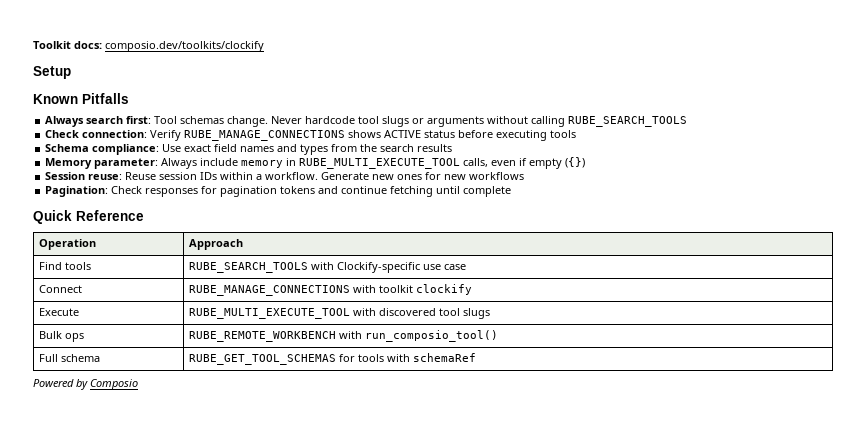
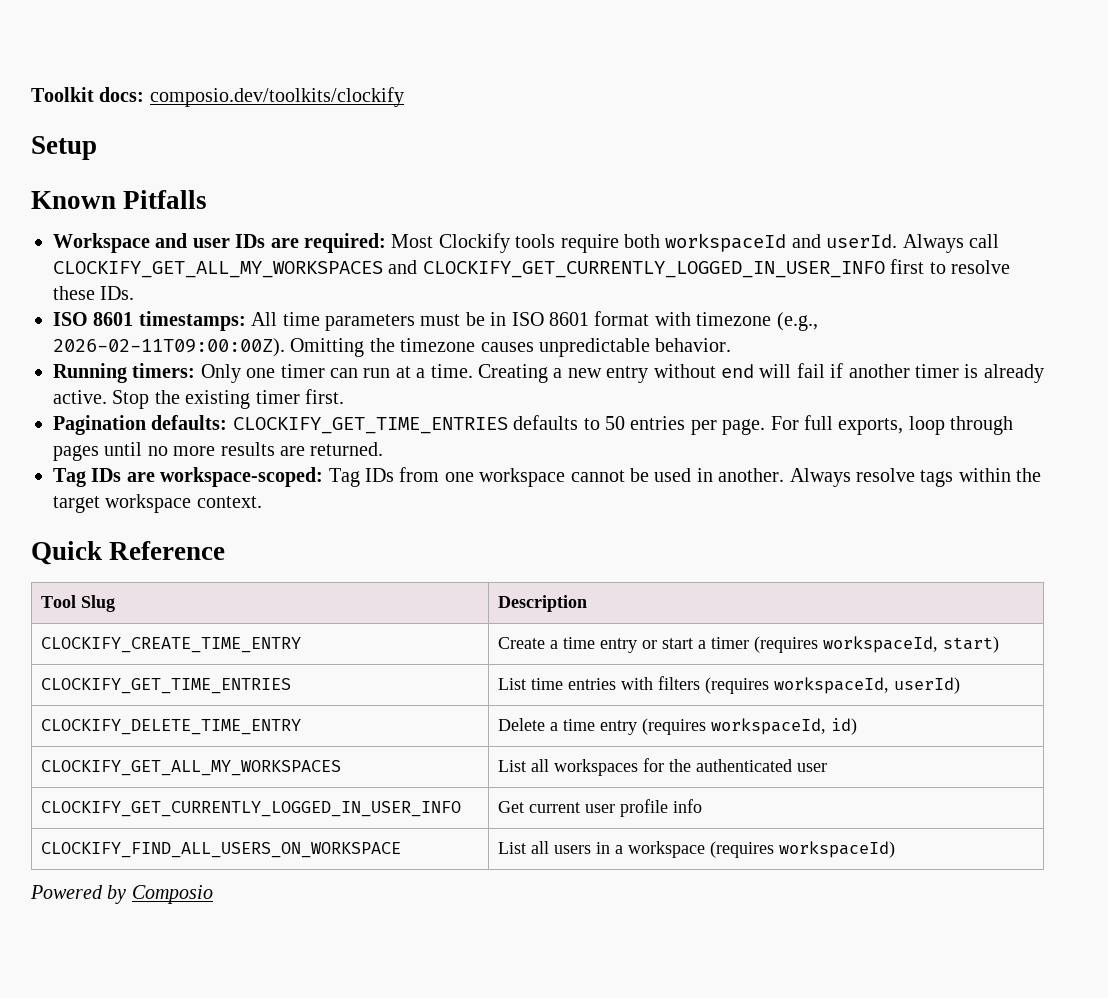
[45,116,688,127] [45,130,577,141] [45,144,453,155] [45,157,586,169] [45,172,525,180] [45,186,512,197] [33,210,144,224] [39,239,97,250] [189,239,244,250] [39,262,92,270] [189,262,467,273] [39,285,83,293] [189,284,473,296] [39,308,80,316] [189,308,491,319] [39,331,85,342] [189,330,499,342] [39,354,101,362] [189,353,477,365] Always search first: Tool schemas change. Never hardcode tool slugs or arguments without calling RUBE_SEARCH_TOOLS // Check connection: Verify RUBE_MANAGE_CONNECTIONS shows ACTIVE status before executing tools // Schema compliance: Use exact field names and types from the search results // Memory parameter: Always include memory in RUBE_MULTI_EXECUTE_TOOL calls, even if empty ({}) // Session reuse: Reuse session IDs within a workflow. Generate new ones for new workflows // Pagination: Check responses for pagination tokens and continue fetching until complete // Quick Reference // Operation | Approach // Find tools | RUBE_SEARCH_TOOLS with Clockify-specific use case // Connect | RUBE_MANAGE_CONNECTIONS with toolkit clockify // Execute | RUBE_MULTI_EXECUTE_TOOL with discovered tool slugs // Bulk ops | RUBE_REMOTE_WORKBENCH with run_composio_tool() // Full schema | RUBE_GET_TOOL_SCHEMAS for tools with schemaRef -> [53,233,999,253] [53,259,1010,278] [53,286,135,300] [53,311,818,331] [53,338,732,357] [53,363,1044,383] [53,389,344,409] [53,415,1014,435] [53,442,384,461] [53,467,1042,487] [53,494,262,513] [31,541,226,565] [40,595,115,612] [497,595,587,612] [40,637,301,653] [497,636,999,653] [40,678,291,694] [497,676,960,694] [40,719,301,735] [497,718,857,735] [40,760,341,776] [497,758,827,776] [40,801,461,817] [497,799,702,817] [40,842,401,858] [497,841,895,858] Workspace and user IDs are required: Most Clockify tools require both workspaceId and userId. Always call CLOCKIFY_GET_ALL_MY_WORKSPACES and CLOCKIFY_GET_CURRENTLY_LOGGED_IN_USER_INFO first to resolve these IDs. // ISO 8601 timestamps: All time parameters must be in ISO 8601 format with timezone (e.g., 2026-02-11T09:00:00Z). Omitting the timezone causes unpredictable behavior. // Running timers: Only one timer can run at a time. Creating a new entry without end will fail if another timer is already active. Stop the existing timer first. // Pagination defaults: CLOCKIFY_GET_TIME_ENTRIES defaults to 50 entries per page. For full exports, loop through pages until no more results are returned. // Tag IDs are workspace-scoped: Tag IDs from one workspace cannot be used in another. Always resolve tags within the target workspace context. // Quick Reference // Tool Slug | Description // CLOCKIFY_CREATE_TIME_ENTRY | Create a time entry or start a timer (requires workspaceId, start) // CLOCKIFY_GET_TIME_ENTRIES | List time entries with filters (requires workspaceId, userId) // CLOCKIFY_DELETE_TIME_ENTRY | Delete a time entry (requires workspaceId, id) // CLOCKIFY_GET_ALL_MY_WORKSPACES | List all workspaces for the authenticated user // CLOCKIFY_GET_CURRENTLY_LOGGED_IN_USER_INFO | Get current user profile info // CLOCKIFY_FIND_ALL_USERS_ON_WORKSPACE | List all users in a workspace (requires workspaceId)

